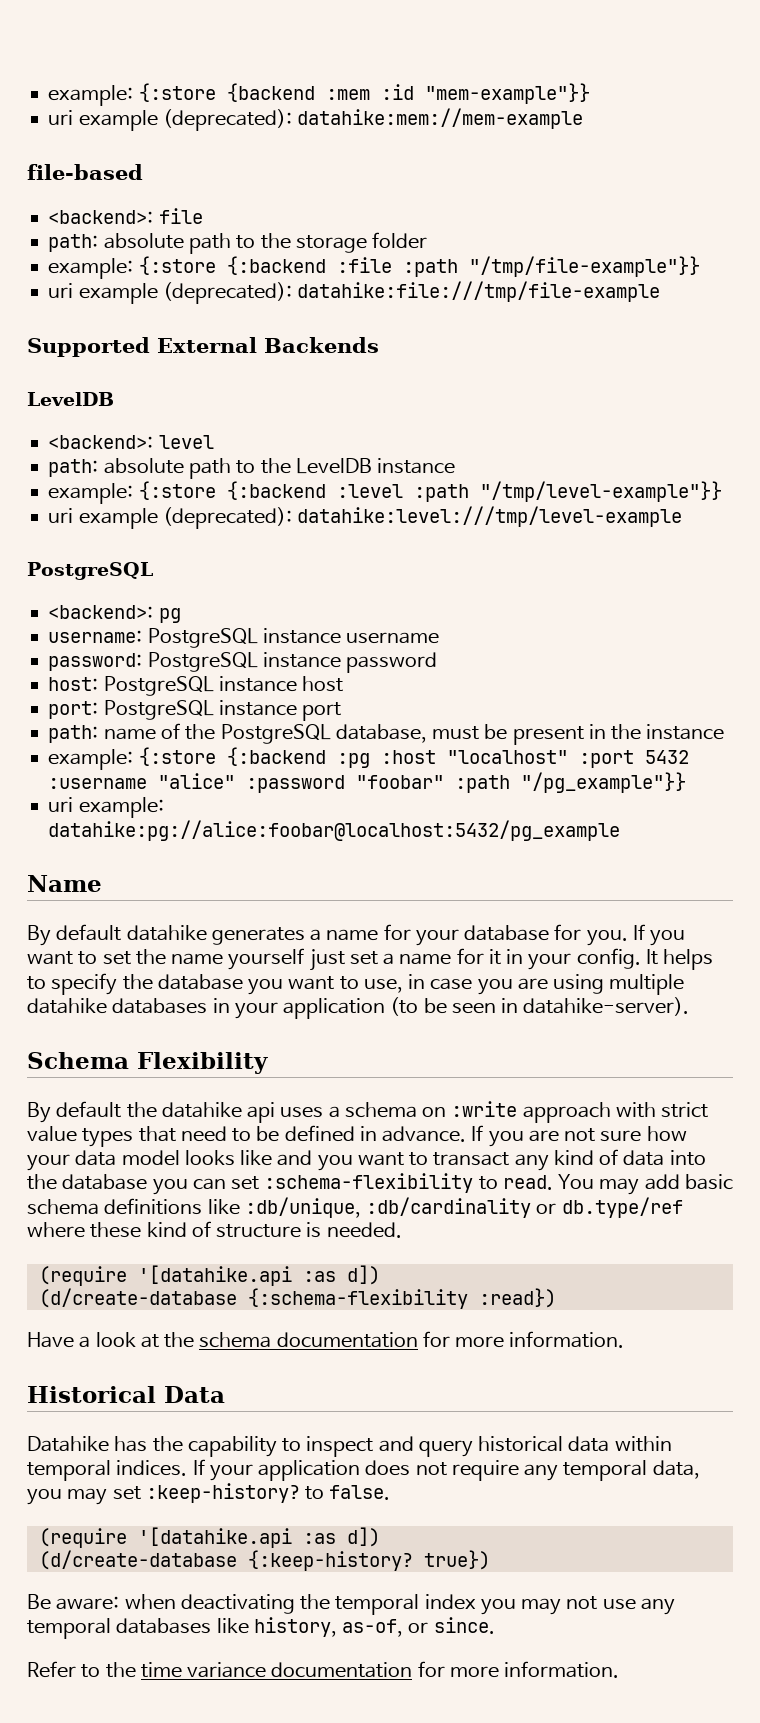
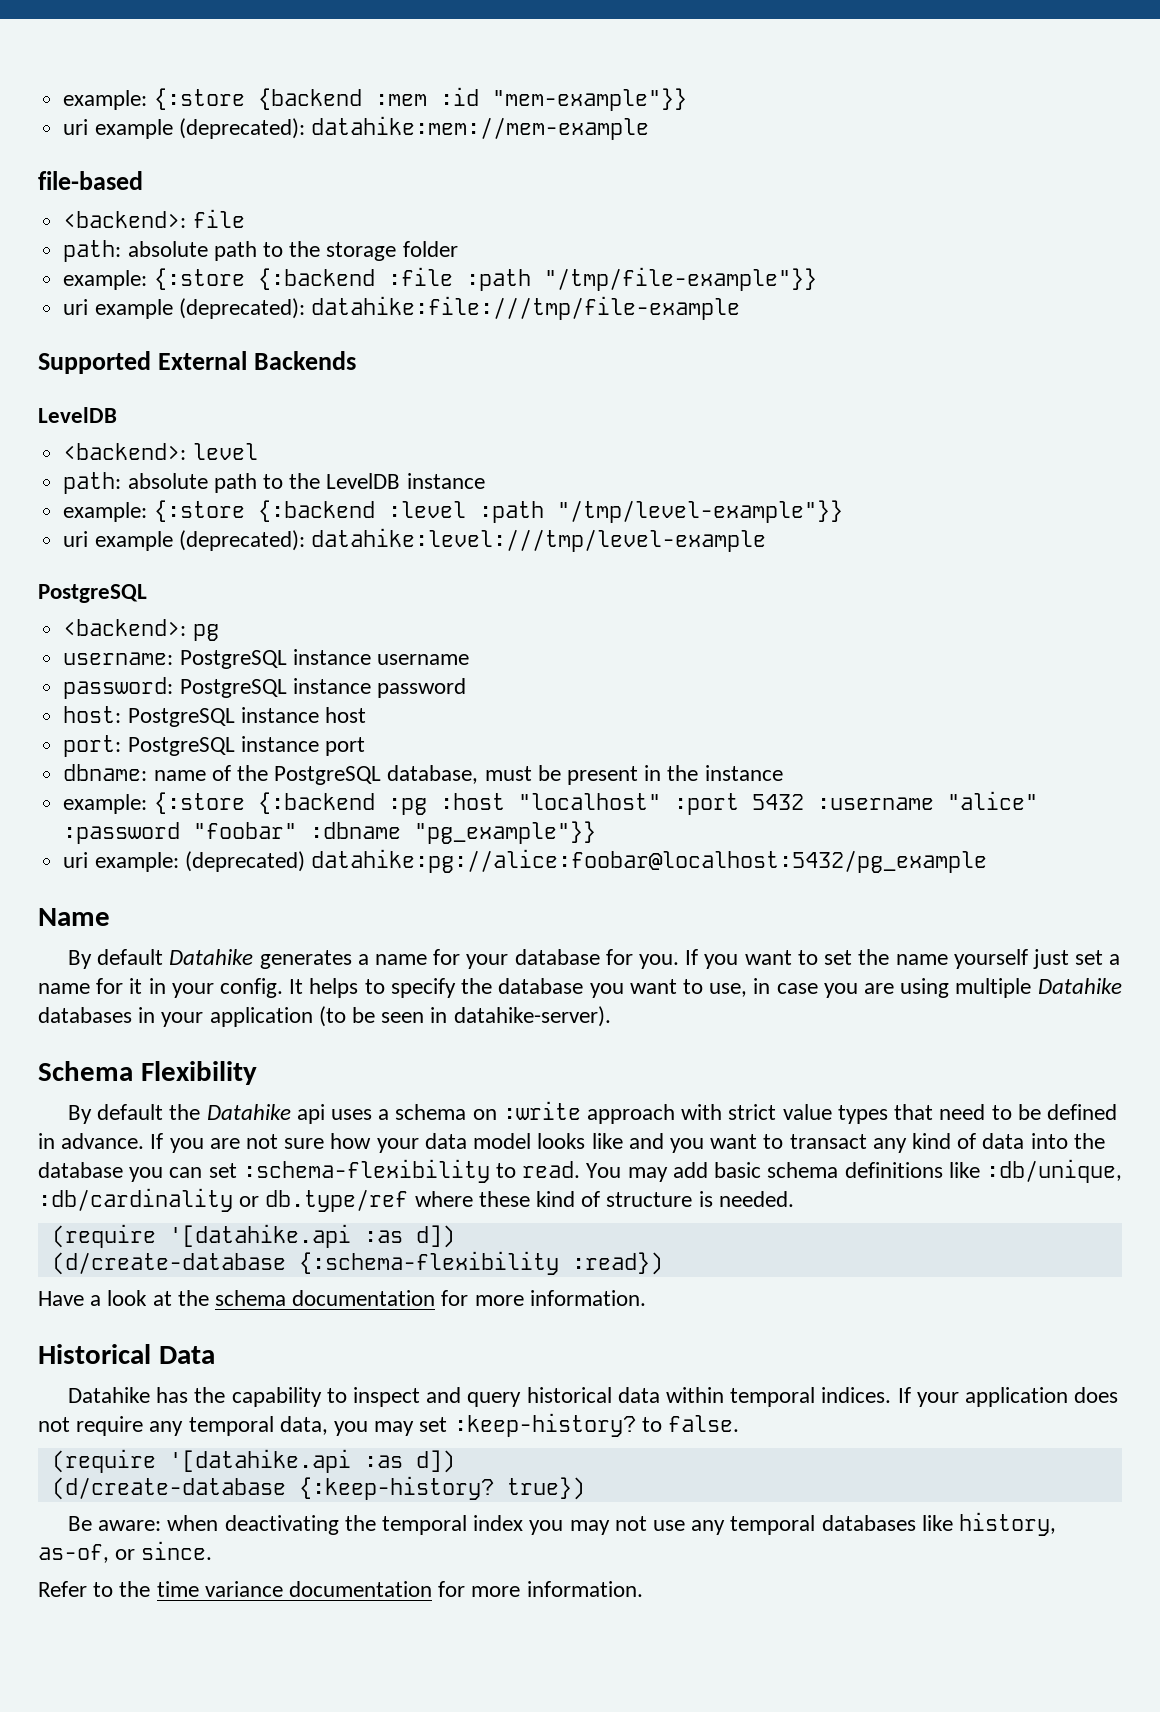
[48,725,99,743] path: -> [63,764,148,781] dbname:
[455,772,687,793] :path "/pg_example"}} -> [310,821,597,844] :dbname "pg_example"}}
(164, 807) none -> [184,851,305,872] (deprecated)
[126,925,207,941] datahike -> [169,949,254,965] Datahike
[27,998,107,1014] datahike -> [1037,978,1122,994] Datahike
[161,1102,242,1118] datahike -> [206,1104,291,1120] Datahike

